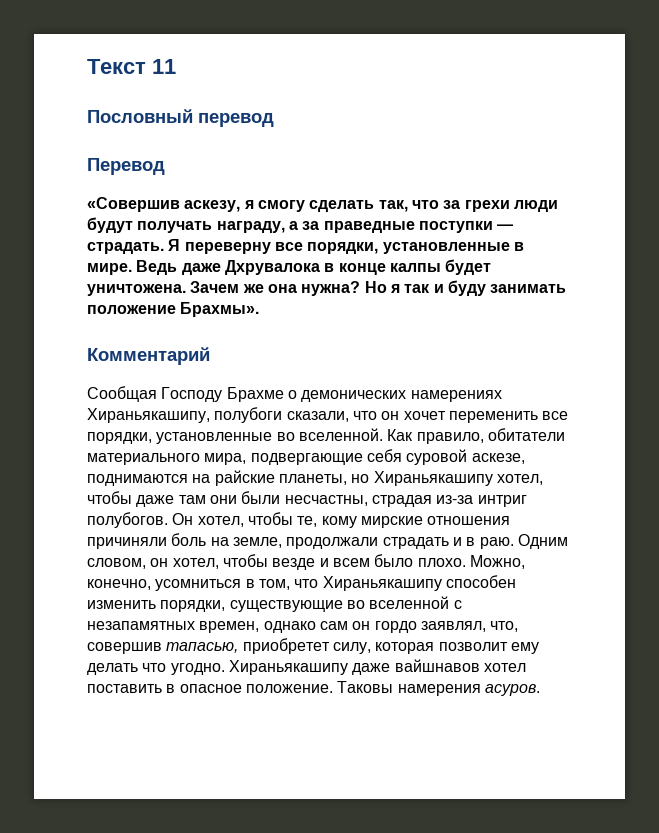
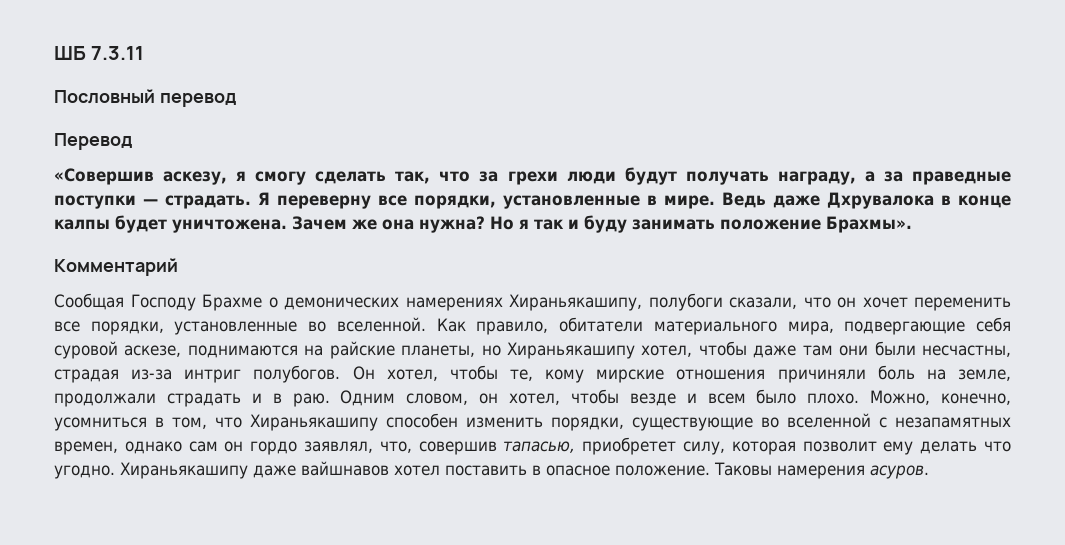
[87,59,176,74] Текст 11 -> [54,46,145,60] ШБ 7.3.11

